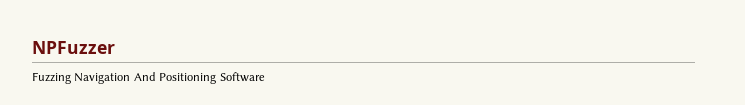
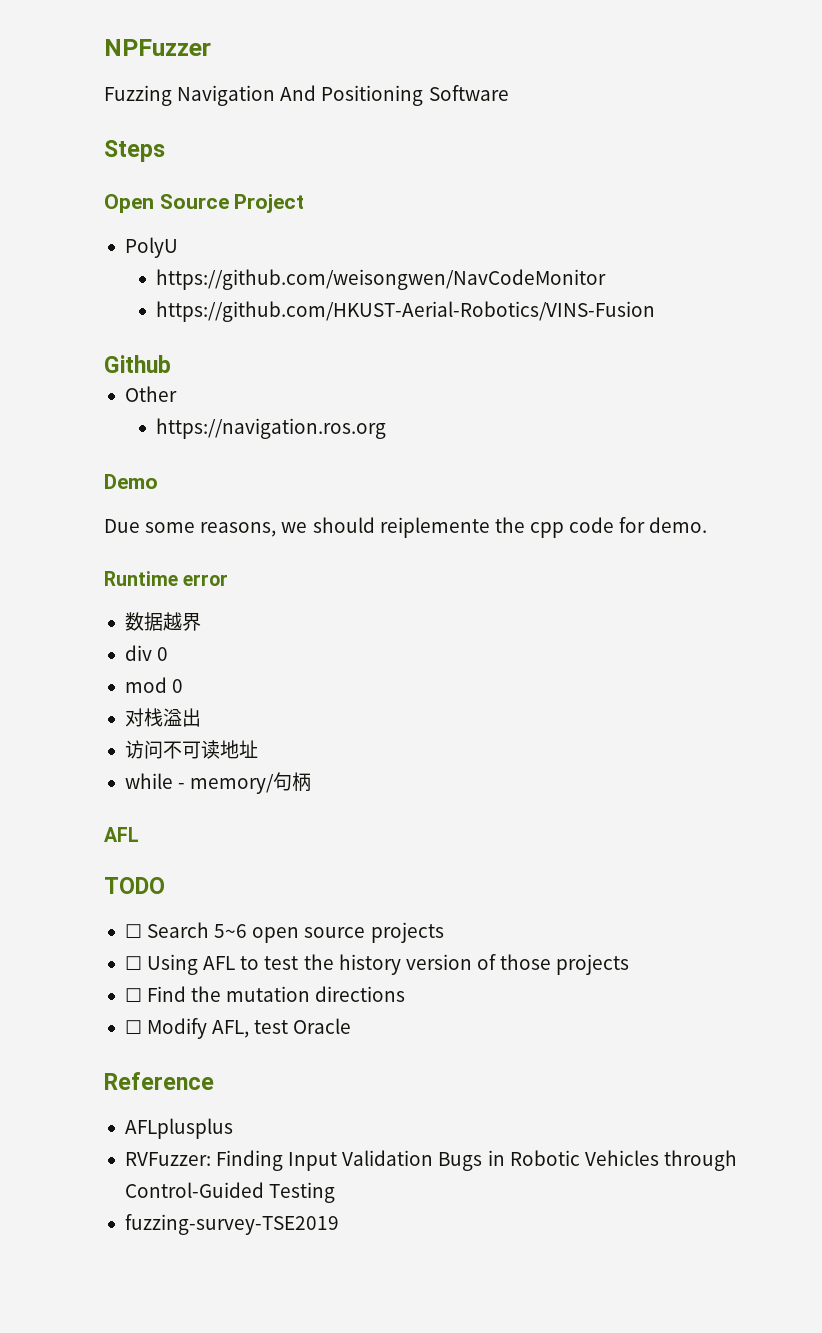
(265, 77) none -> [104,140,165,162] [104,194,305,213] [124,237,178,258] [155,269,606,290] [155,301,655,322] [104,355,171,373] [124,386,177,402] [155,418,386,439] [104,474,158,489] [104,517,708,538] [104,571,229,586] [124,612,201,631] [124,645,169,661] [124,677,184,693] [124,708,201,727] [124,740,258,759] [124,772,312,794] [104,827,139,842] [104,877,165,894] [124,922,444,943] [124,954,630,975] [124,986,406,1002] [124,1018,352,1039] [104,1072,214,1090] [124,1118,233,1139] [124,1150,737,1171] [124,1182,336,1203] [124,1214,339,1235] // Steps // Open Source Project // PolyU // https://github.com/weisongwen/NavCodeMonitor // https://github.com/HKUST-Aerial-Robotics/VINS-Fusion // Github // Other // https://navigation.ros.org // Demo // Due some reasons, we should reiplemente the cpp code for demo. // Runtime error // 数据越界 // div 0 // mod 0 // 对栈溢出 // 访问不可读地址 // while - memory/句柄 // AFL // TODO // ☐ Search 5~6 open source projects // ☐ Using AFL to test the history version of those projects // ☐ Find the mutation directions // ☐ Modify AFL, test Oracle // Reference // AFLplusplus // RVFuzzer: Finding Input Validation Bugs in Robotic Vehicles through Control-Guided Testing // fuzzing-survey-TSE2019

